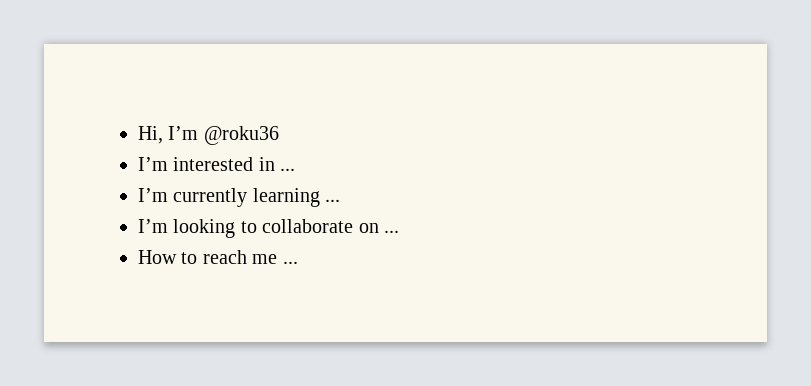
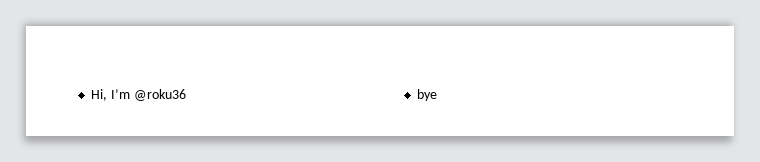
[138,157,296,171] [138,188,341,207] [138,219,399,238] [138,250,298,264] I’m interested in ... // I’m currently learning ... // I’m looking to collaborate on ... // How to reach me ... -> [417,89,438,101] bye

